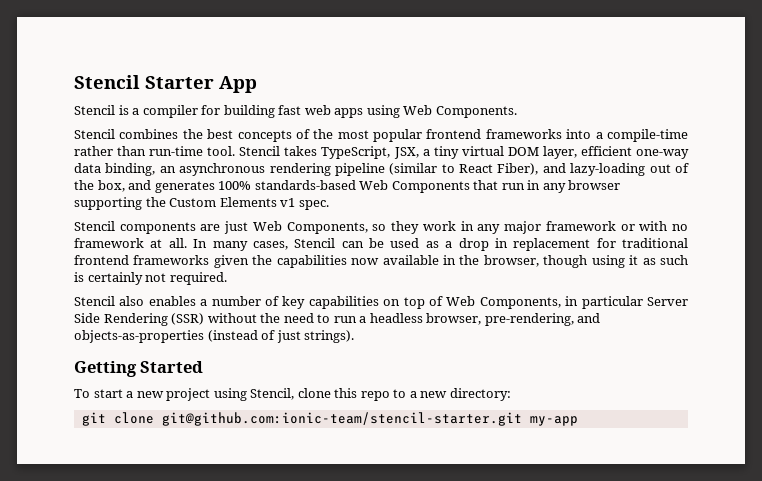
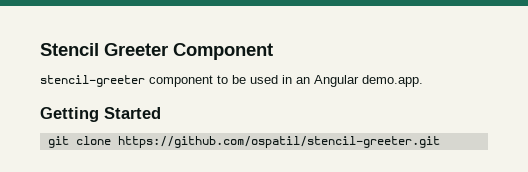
[74,75,257,93] [74,105,517,118] [74,129,688,142] [74,146,689,159] [74,163,689,176] [74,180,621,193] [74,197,329,210] [74,221,689,234] [74,238,688,251] [74,255,689,268] [74,272,227,285] [74,296,688,309] [74,313,601,326] [74,330,355,343] [74,361,204,377] [74,388,511,401] Stencil Starter App // Stencil is a compiler for building fast web apps using Web Components. // Stencil combines the best concepts of the most popular frontend frameworks into a compile-time rather than run-time tool. Stencil takes TypeScript, JSX, a tiny virtual DOM layer, efficient one-way data binding, an asynchronous rendering pipeline (similar to React Fiber), and lazy-loading out of the box, and generates 100% standards-based Web Components that run in any browser supporting the Custom Elements v1 spec. // Stencil components are just Web Components, so they work in any major framework or with no framework at all. In many cases, Stencil can be used as a drop in replacement for traditional frontend frameworks given the capabilities now available in the browser, though using it as such is certainly not required. // Stencil also enables a number of key capabilities on top of Web Components, in particular Server Side Rendering (SSR) without the need to run a headless browser, pre-rendering, and objects-as-properties (instead of just strings). // Getting Started // To start a new project using Stencil, clone this repo to a new directory: -> [40,43,273,60] [40,75,423,87] [40,107,161,122] Stencil Greeter Component // stencil-greeter component to be used in an Angular demo.app. // Getting Started
[161,412,578,426] git@github.com:ionic-team/stencil-starter.git my-app -> [117,136,440,148] https://github.com/ospatil/stencil-greeter.git

